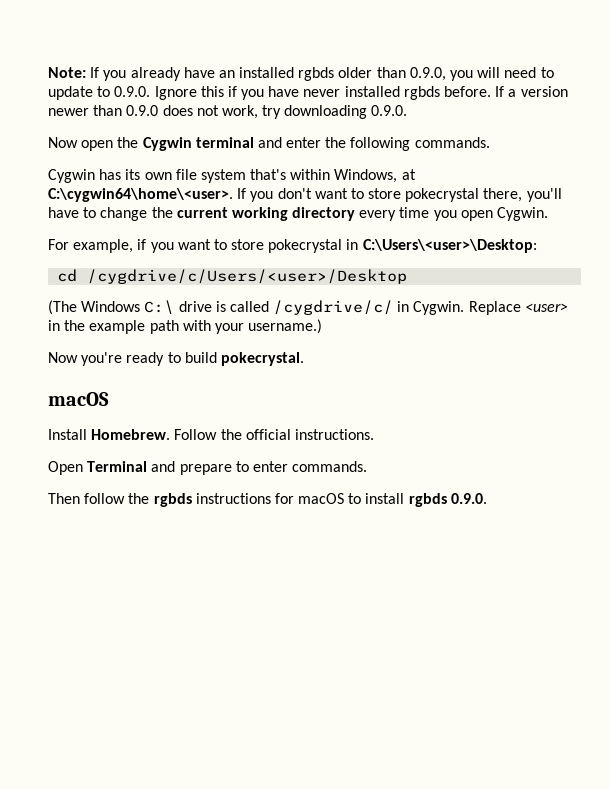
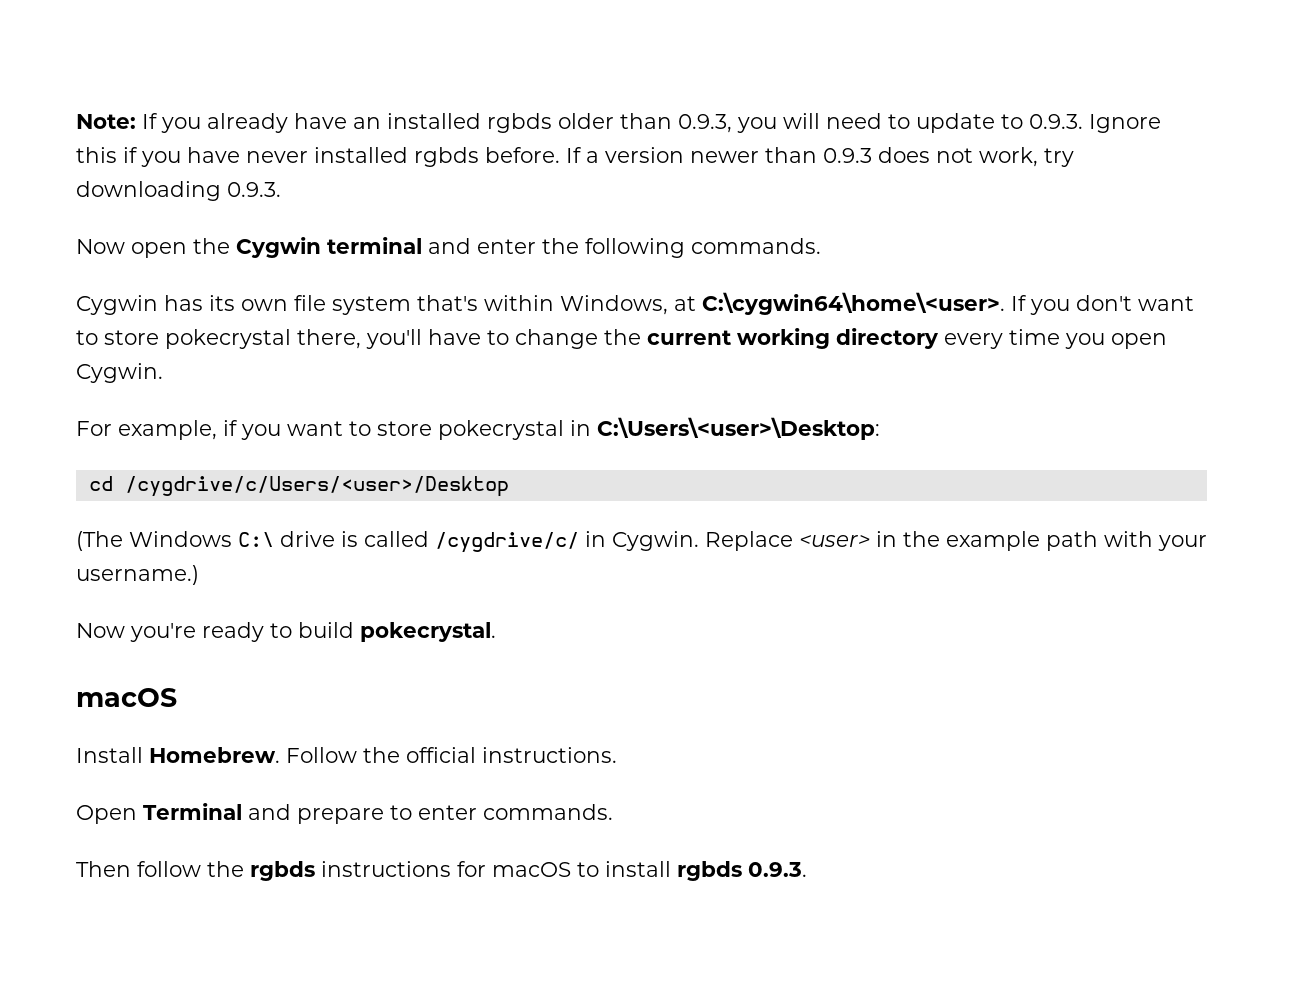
[409,67,446,81] 0.9.0, -> [678,114,732,133] 0.9.3,
[114,86,151,97] 0.9.0. -> [1029,114,1083,129] 0.9.3.
[126,105,159,116] 0.9.0 -> [823,148,872,163] 0.9.3
[371,105,408,116] 0.9.0. -> [227,182,281,197] 0.9.3.
[450,493,487,504] 0.9.0. -> [748,862,807,877] 0.9.3.

